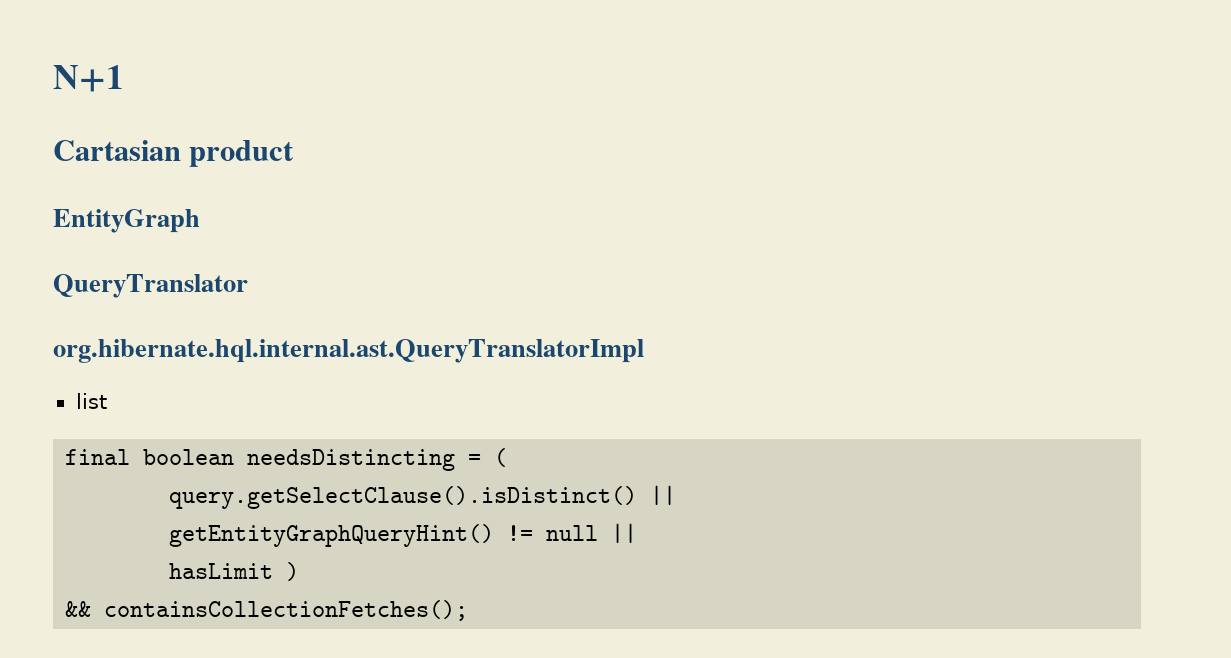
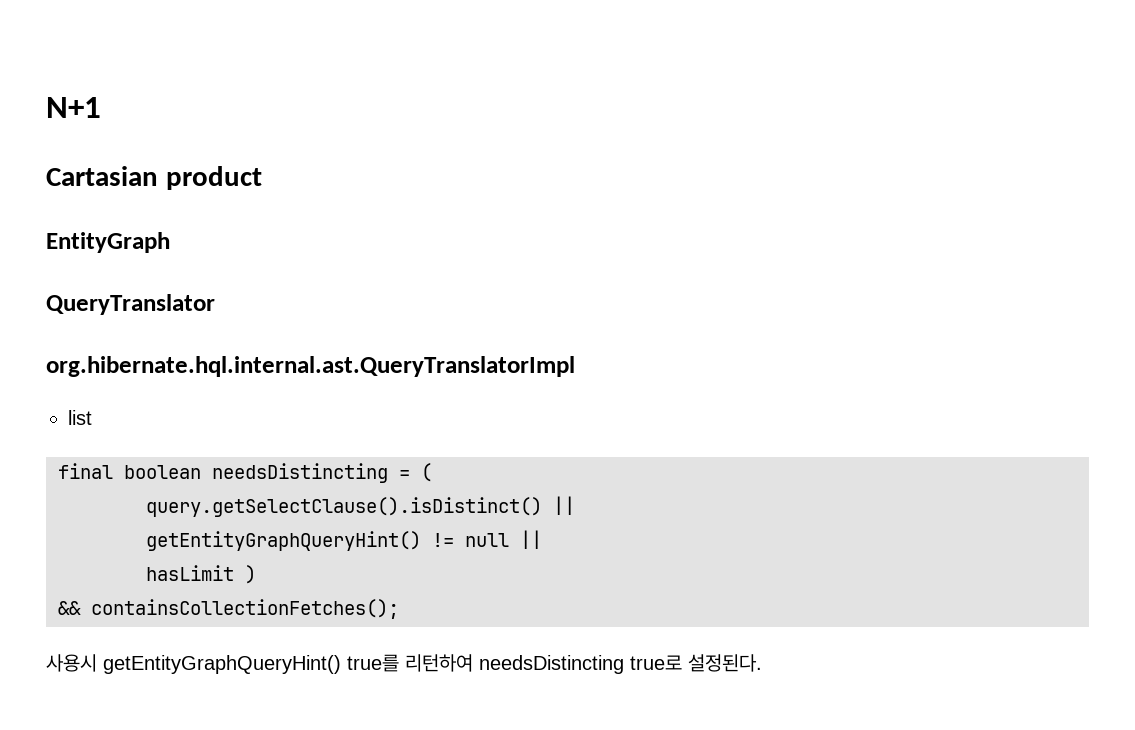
(469, 610) none -> [46,654,762,674] // 사용시 getEntityGraphQueryHint() true를 리턴하여 needsDistincting true로 설정된다.

